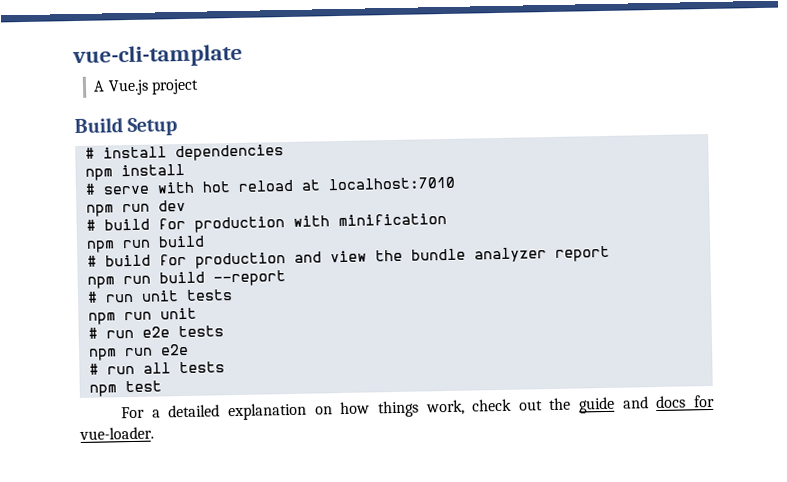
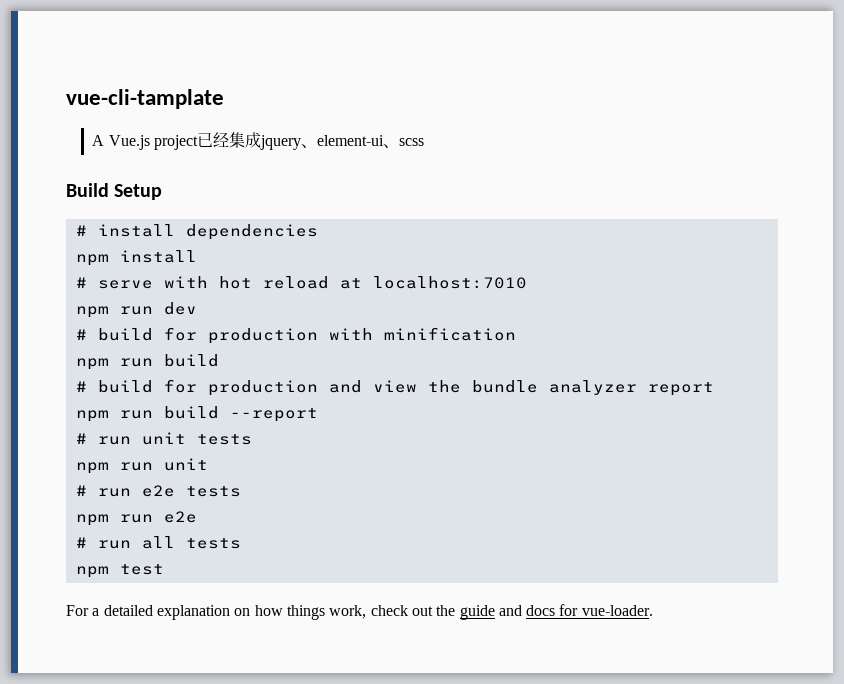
(199, 86) none -> [197,132,425,150] 已经集成jquery、element-ui、scss

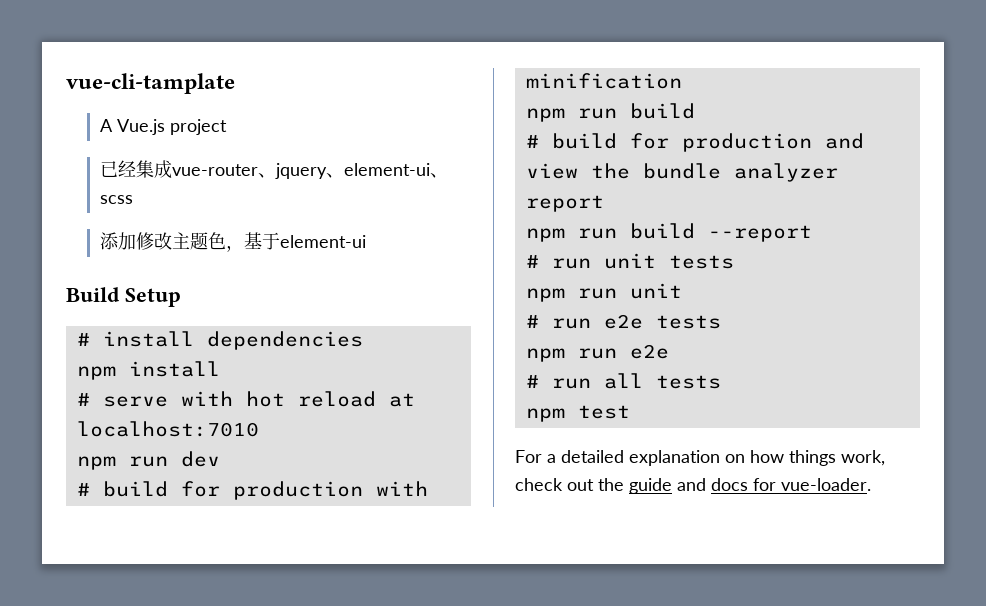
(199, 142) none -> (227, 127) //
(262, 140) none -> [171,164,276,178] vue-router、
(425, 142) none -> [99,232,366,252] // 添加修改主题色，基于element-ui

